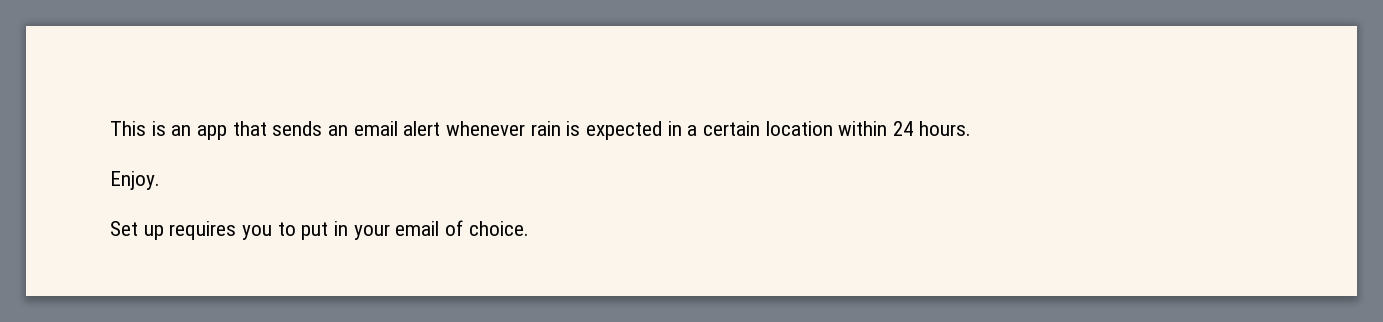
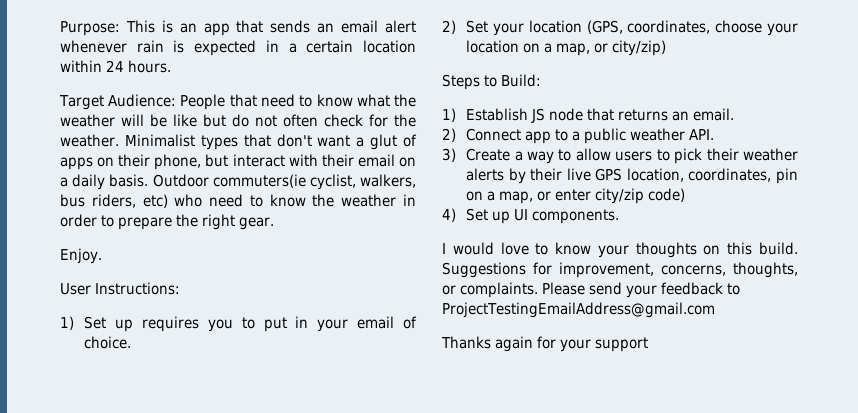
(110, 128) none -> [60,21,120,36] Purpose:
[110,171,160,190] Enjoy. // -> [59,94,416,110] [60,114,416,127] [60,134,417,150] [60,154,416,170] [60,174,416,190] [60,194,416,208] [60,214,274,230] [60,248,102,264] [60,282,180,295] [60,316,74,330] Target Audience: People that need to know what the weather will be like but do not often check for the weather. Minimalist types that don't want a glut of apps on their phone, but interact with their email on a daily basis. Outdoor commuters(ie cyclist, walkers, bus riders, etc) who need to know the weather in order to prepare the right gear. // Enjoy. // User Instructions: // 1)
(529, 228) none -> [442,20,798,36] [466,40,667,56] [442,74,541,90] [442,108,735,123] [442,128,715,144] [442,148,798,164] [466,168,798,184] [466,188,686,204] [442,208,620,224] [442,242,798,258] [442,262,798,278] [442,282,740,298] [442,302,715,318] [441,336,648,352] // 2) Set your location (GPS, coordinates, choose your location on a map, or city/zip) // Steps to Build: // 1) Establish JS node that returns an email. // 2) Connect app to a public weather API. // 3) Create a way to allow users to pick their weather alerts by their live GPS location, coordinates, pin on a map, or enter city/zip code) // 4) Set up UI components. // I would love to know your thoughts on this build. Suggestions for improvement, concerns, thoughts, or complaints. Please send your feedback to ProjectTestingEmailAddress@gmail.com // Thanks again for your support

